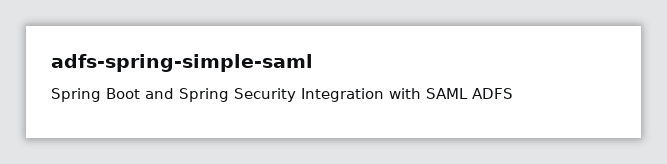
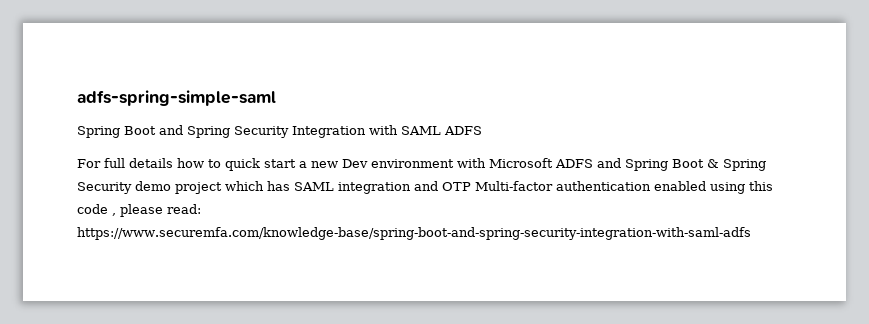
(513, 93) none -> [77,158,766,171] [77,181,773,194] [77,204,201,217] [77,227,751,240] // For full details how to quick start a new Dev environment with Microsoft ADFS and Spring Boot & Spring Security demo project which has SAML integration and OTP Multi-factor authentication enabled using this code , please read: https://www.securemfa.com/knowledge-base/spring-boot-and-spring-security-integration-with-saml-adfs

